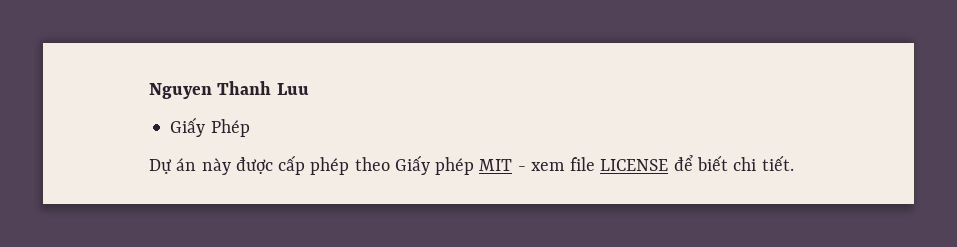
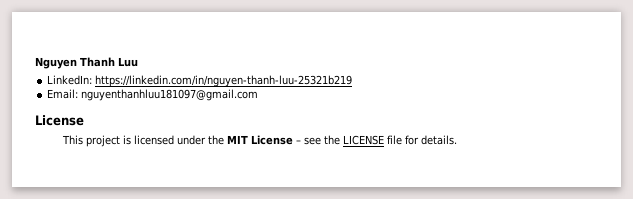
[170,117,250,137] [149,155,794,175] Giấy Phép // Dự án này được cấp phép theo Giấy phép MIT - xem file LICENSE để biết chi tiết. -> [47,75,353,87] [47,89,259,101] [35,115,84,126] [61,135,457,147] LinkedIn: https://linkedin.com/in/nguyen-thanh-luu-25321b219 // Email: nguyenthanhluu181097@gmail.com // License // This project is licensed under the MIT License – see the LICENSE file for details.

